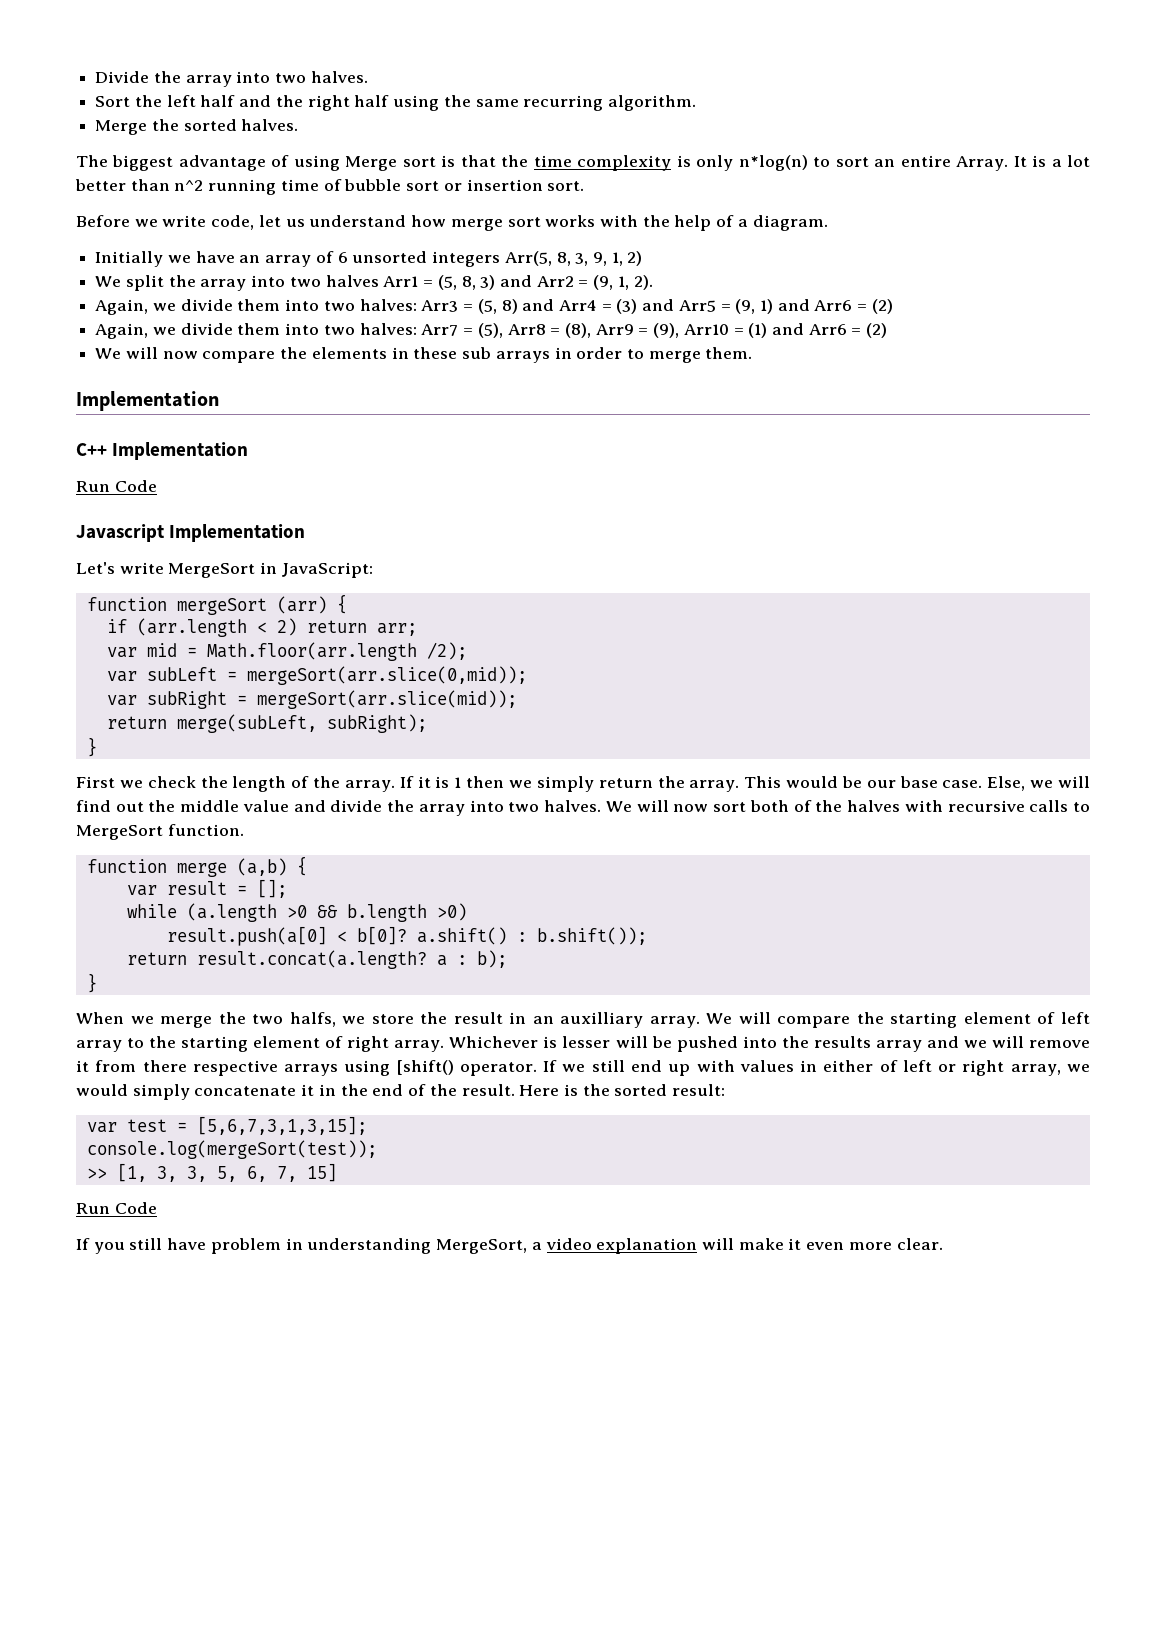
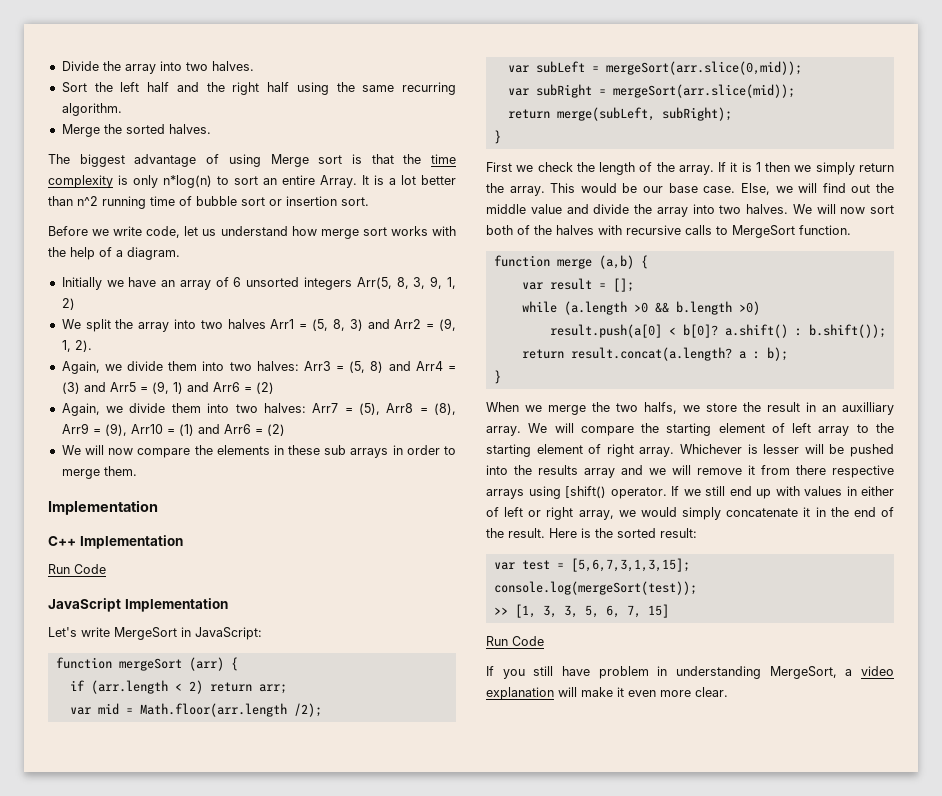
[76,524,164,542] Javascript -> [48,598,121,612] JavaScript

